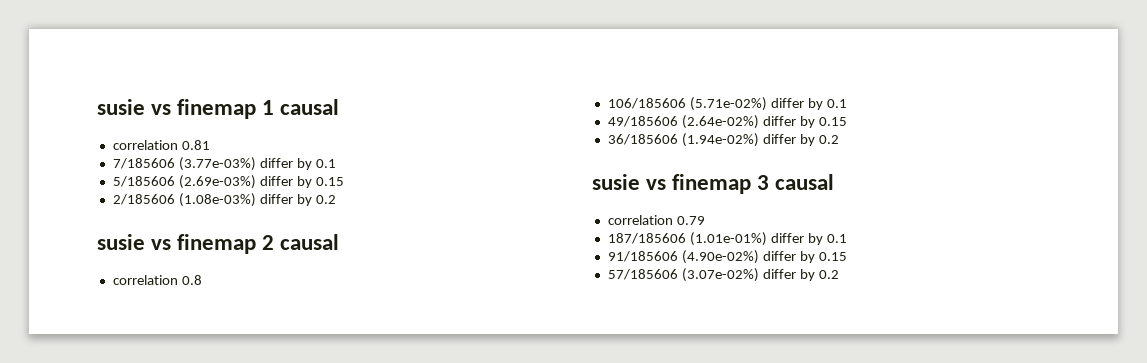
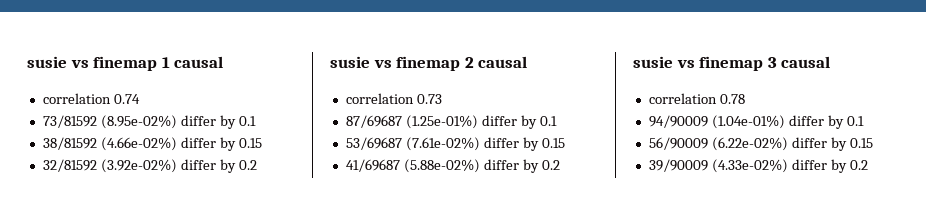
[181,140,210,150] [112,157,336,171] [112,175,344,189] [112,193,256,207] 0.81 // 7/185606 (3.77e-03%) differ by 0.1 // 5/185606 (2.69e-03%) differ by 0.15 // 2/185606 (1.08e-03%) -> [113,94,140,104] [42,115,256,129] [42,137,262,151] [42,159,177,173] 0.74 // 73/81592 (8.95e-02%) differ by 0.1 // 38/81592 (4.66e-02%) differ by 0.15 // 32/81592 (3.92e-02%)
[181,275,202,285] [607,97,847,111] [607,115,847,129] [607,133,759,147] 0.8 // 106/185606 (5.71e-02%) differ by 0.1 // 49/185606 (2.64e-02%) differ by 0.15 // 36/185606 (1.94e-02%) -> [416,94,442,104] [345,115,557,129] [345,137,565,151] [345,159,480,173] 0.73 // 87/69687 (1.25e-01%) differ by 0.1 // 53/69687 (7.61e-02%) differ by 0.15 // 41/69687 (5.88e-02%)
[676,216,705,225] [607,232,847,246] [607,250,847,264] [607,268,759,282] 0.79 // 187/185606 (1.01e-01%) differ by 0.1 // 91/185606 (4.90e-02%) differ by 0.15 // 57/185606 (3.07e-02%) -> [719,94,745,104] [648,115,864,129] [648,137,873,151] [648,159,788,173] 0.78 // 94/90009 (1.04e-01%) differ by 0.1 // 56/90009 (6.22e-02%) differ by 0.15 // 39/90009 (4.33e-02%)

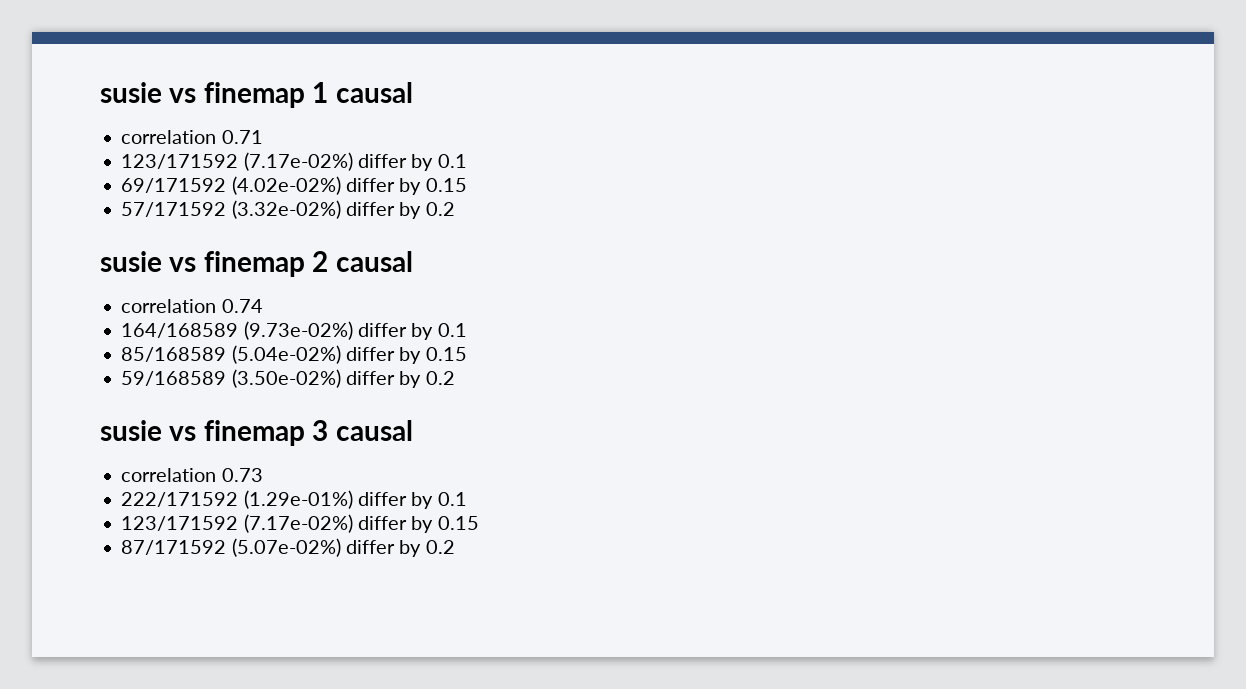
[113,94,140,104] [42,115,256,129] [42,137,262,151] [42,159,177,173] 0.74 // 73/81592 (8.95e-02%) differ by 0.1 // 38/81592 (4.66e-02%) differ by 0.15 // 32/81592 (3.92e-02%) -> [221,130,263,144] [121,152,467,171] [121,176,467,195] [121,200,341,219] 0.71 // 123/171592 (7.17e-02%) differ by 0.1 // 69/171592 (4.02e-02%) differ by 0.15 // 57/171592 (3.32e-02%)
[416,94,442,104] [345,115,557,129] [345,137,565,151] [345,159,480,173] 0.73 // 87/69687 (1.25e-01%) differ by 0.1 // 53/69687 (7.61e-02%) differ by 0.15 // 41/69687 (5.88e-02%) -> [221,299,263,313] [121,321,467,340] [121,345,467,364] [121,369,341,388] 0.74 // 164/168589 (9.73e-02%) differ by 0.1 // 85/168589 (5.04e-02%) differ by 0.15 // 59/168589 (3.50e-02%)
[719,94,745,104] [648,115,864,129] [648,137,873,151] [648,159,788,173] 0.78 // 94/90009 (1.04e-01%) differ by 0.1 // 56/90009 (6.22e-02%) differ by 0.15 // 39/90009 (4.33e-02%) -> [221,468,263,482] [121,490,467,509] [121,514,479,533] [121,538,341,557] 0.73 // 222/171592 (1.29e-01%) differ by 0.1 // 123/171592 (7.17e-02%) differ by 0.15 // 87/171592 (5.07e-02%)

